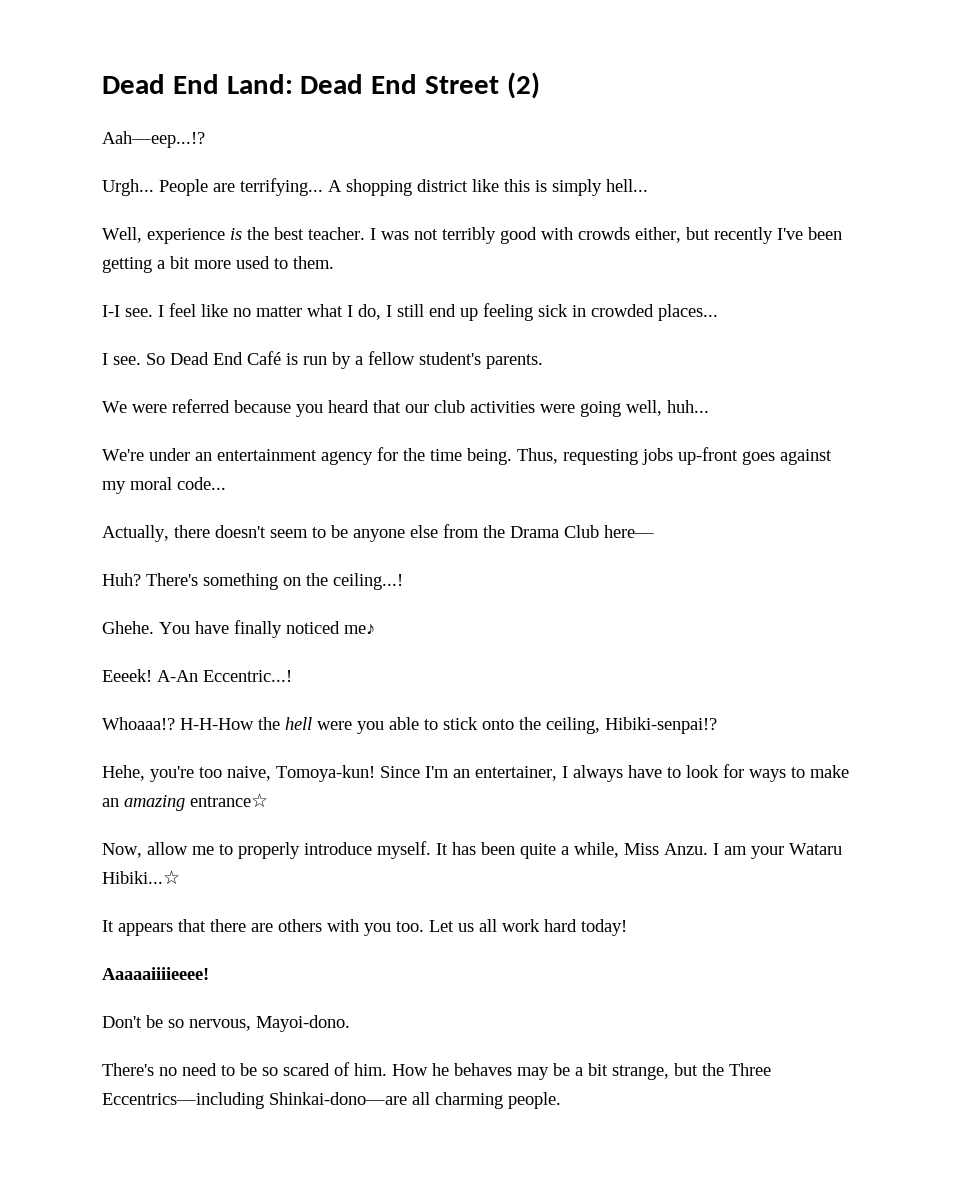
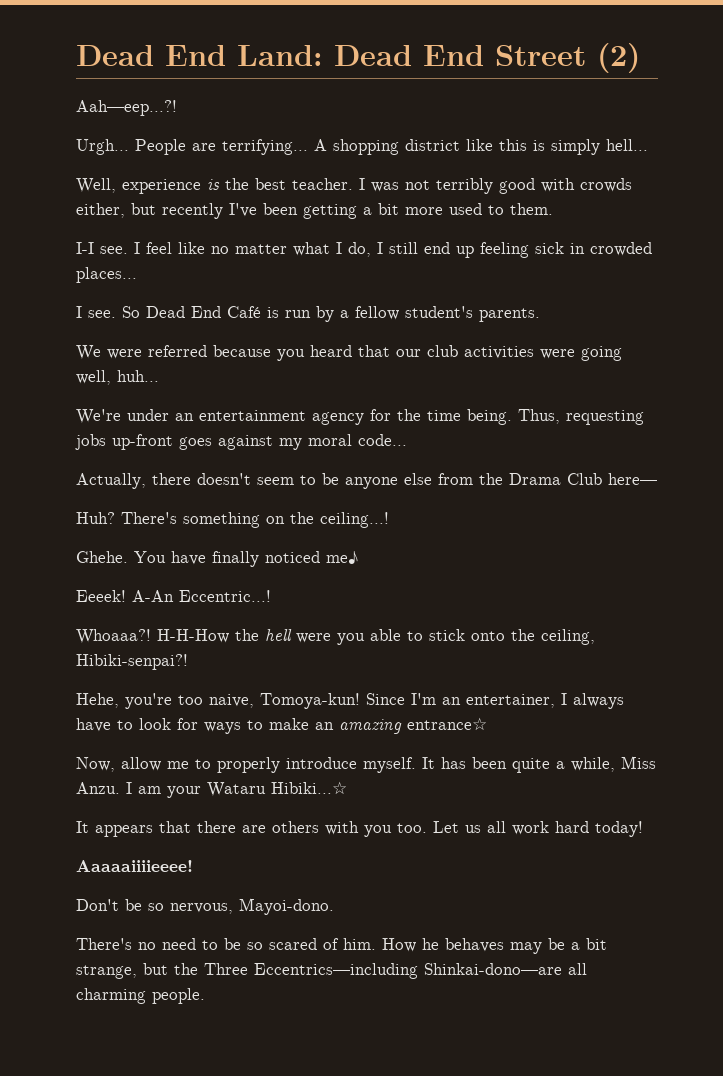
[102,131,205,148] Aah—eep...!? -> [76,100,177,116] Aah—eep...?!
[102,717,175,730] Whoaaa!? -> [76,629,151,644] Whoaaa?!
[605,717,717,734] Hibiki-senpai!? -> [76,654,188,670] Hibiki-senpai?!

